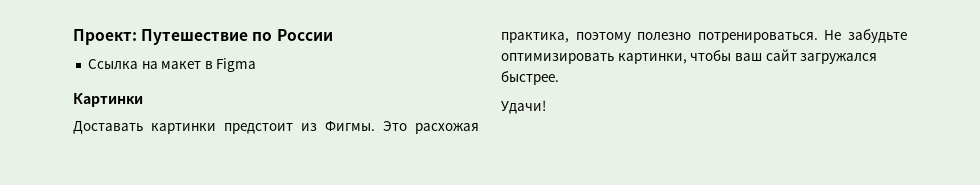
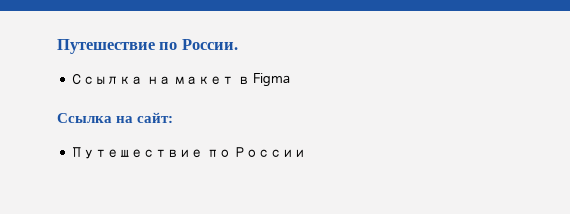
[73,29,333,45] Проект: Путешествие по России -> [57,39,238,54] Путешествие по России.
[73,93,143,107] [73,121,479,134] [501,29,907,43] [501,49,878,64] [501,71,559,85] [501,100,546,114] Картинки // Доставать картинки предстоит из Фигмы. Это расхожая практика, поэтому полезно потренироваться. Не забудьте оптимизировать картинки, чтобы ваш сайт загружался быстрее. // Удачи! -> [57,112,174,123] [71,147,307,159] Ссылка на сайт: // Путешествие по России

